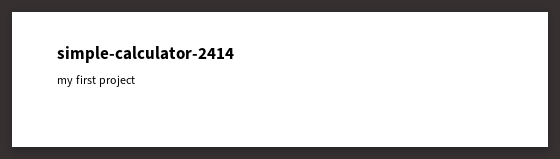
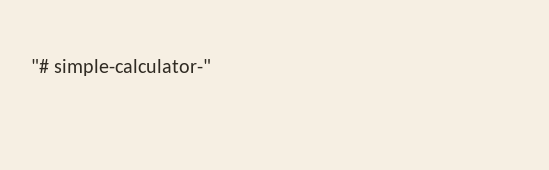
[57,46,234,63] [57,75,136,87] simple-calculator-2414 // my first project -> [31,59,212,76] "# simple-calculator-"

